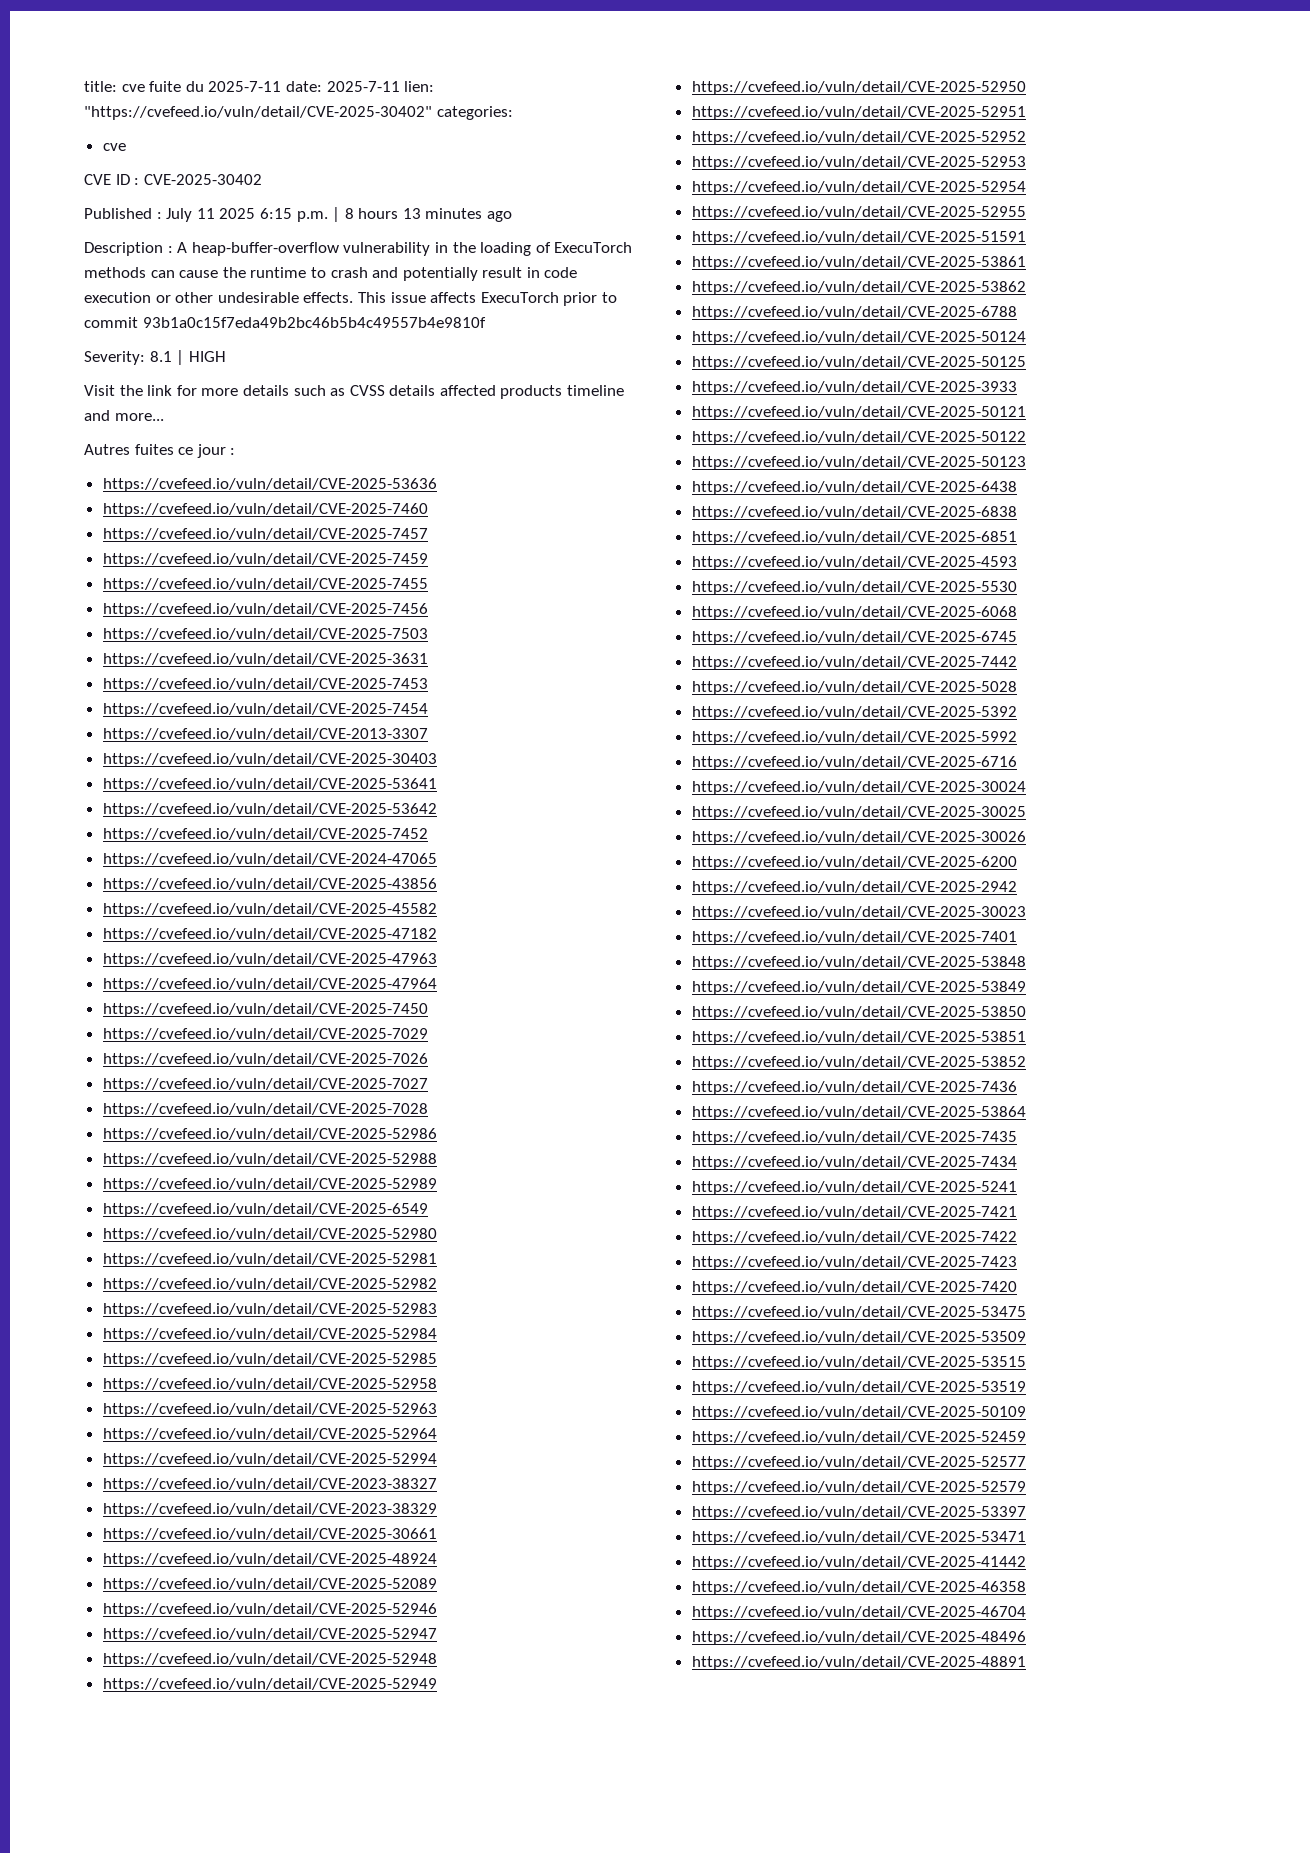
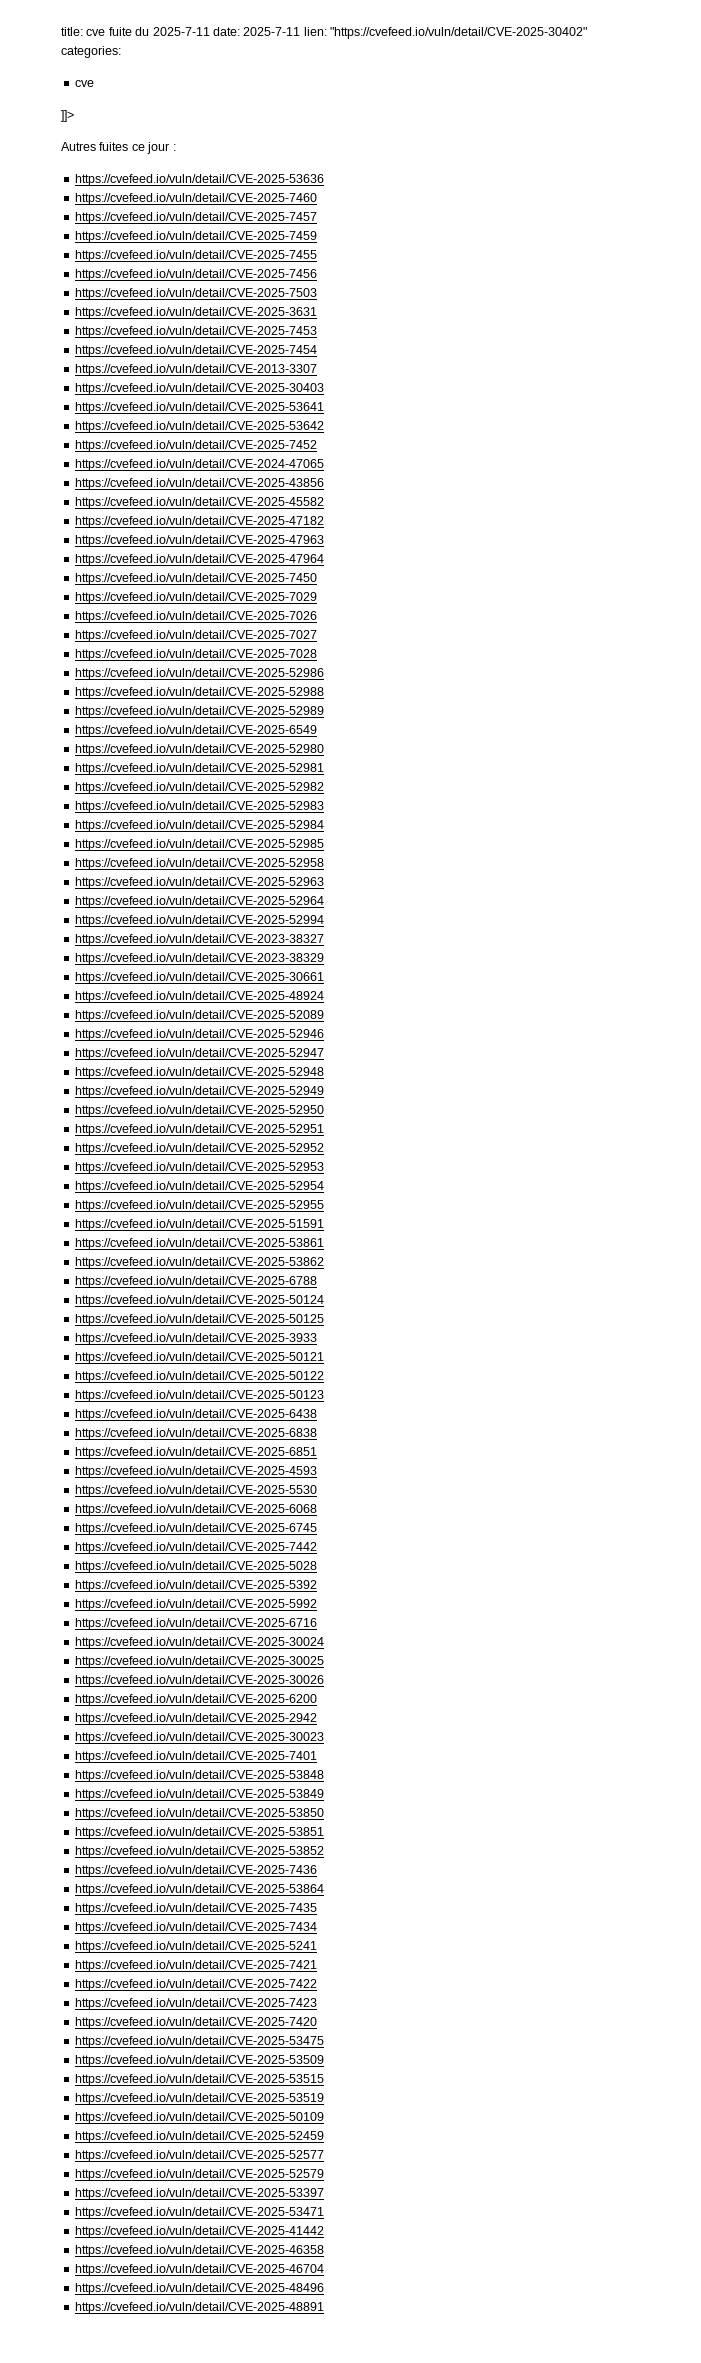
[84,174,262,185] [84,207,513,222] [84,242,633,256] [84,267,578,281] [84,292,617,306] [84,317,486,328] [84,350,226,365] [84,385,625,399] [84,410,164,421] CVE ID : CVE-2025-30402 // Published : July 11 2025 6:15 p.m. | 8 hours 13 minutes ago // Description : A heap-buffer-overflow vulnerability in the loading of ExecuTorch methods can cause the runtime to crash and potentially result in code execution or other undesirable effects. This issue affects ExecuTorch prior to commit 93b1a0c15f7eda49b2bc46b5b4c49557b4e9810f // Severity: 8.1 | HIGH // Visit the link for more details such as CVSS details affected products timeline and more... -> [61,110,74,122] ]]>

